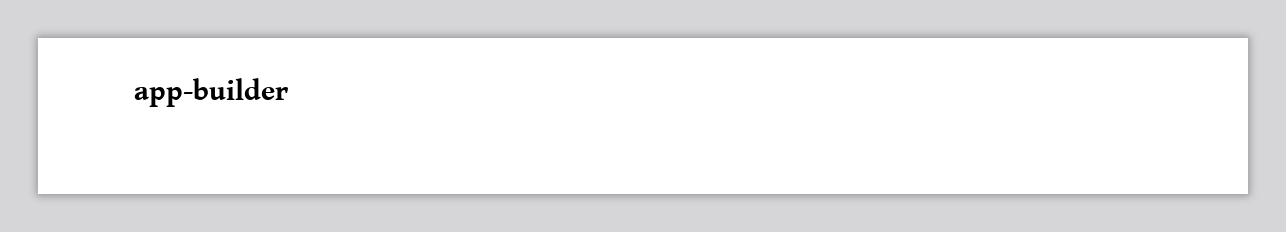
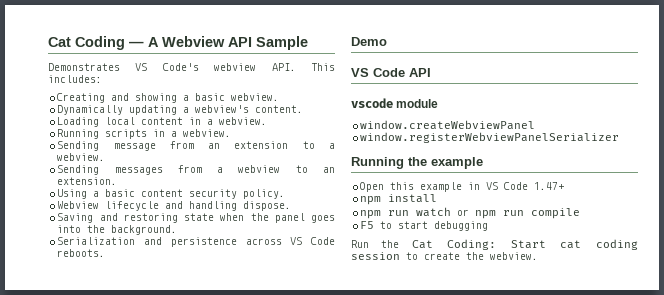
[134,78,288,107] app-builder -> [48,36,308,50] [48,63,335,71] [48,75,102,83] [57,93,280,103] [57,105,304,115] [57,117,268,127] [57,129,232,139] [57,141,335,151] [57,153,106,161] [57,165,335,175] [57,177,118,185] [57,189,286,199] [57,201,292,211] [57,213,335,223] [57,225,178,235] [57,237,335,247] [57,249,106,257] [351,37,387,46] [351,68,431,77] [351,98,439,108] [360,120,536,130] [360,132,620,143] [351,157,483,169] [360,182,565,192] [360,194,438,205] [360,207,581,219] [360,221,489,231] [351,239,638,250] [351,252,538,260] Cat Coding — A Webview API Sample // Demonstrates VS Code's webview API. This includes: // Creating and showing a basic webview. // Dynamically updating a webview's content. // Loading local content in a webview. // Running scripts in a webview. // Sending message from an extension to a webview. // Sending messages from a webview to an extension. // Using a basic content security policy. // Webview lifecycle and handling dispose. // Saving and restoring state when the panel goes into the background. // Serialization and persistence across VS Code reboots. // Demo // VS Code API // vscode module // window.createWebviewPanel // window.registerWebviewPanelSerializer // Running the example // Open this example in VS Code 1.47+ // npm install // npm run watch or npm run compile // F5 to start debugging // Run the Cat Coding: Start cat coding session to create the webview.

